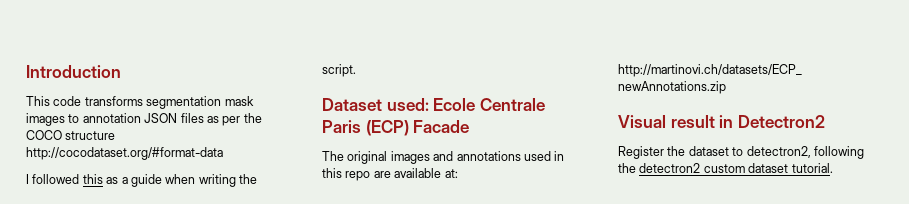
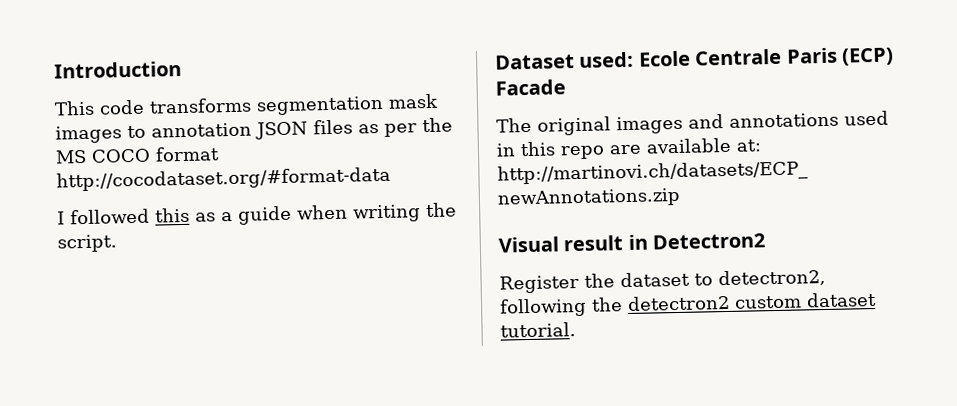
[26,130,116,140] COCO structure -> [55,146,220,164] MS COCO format

